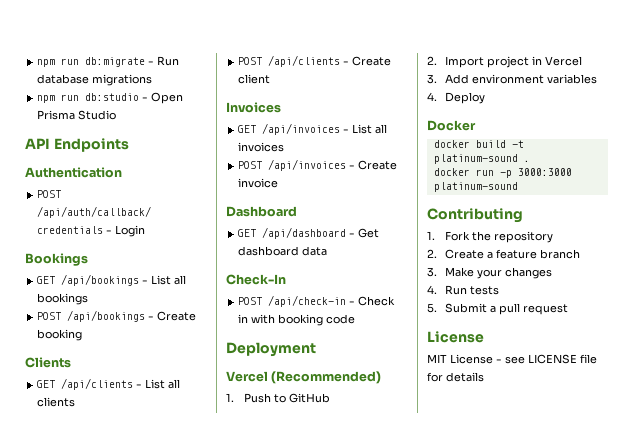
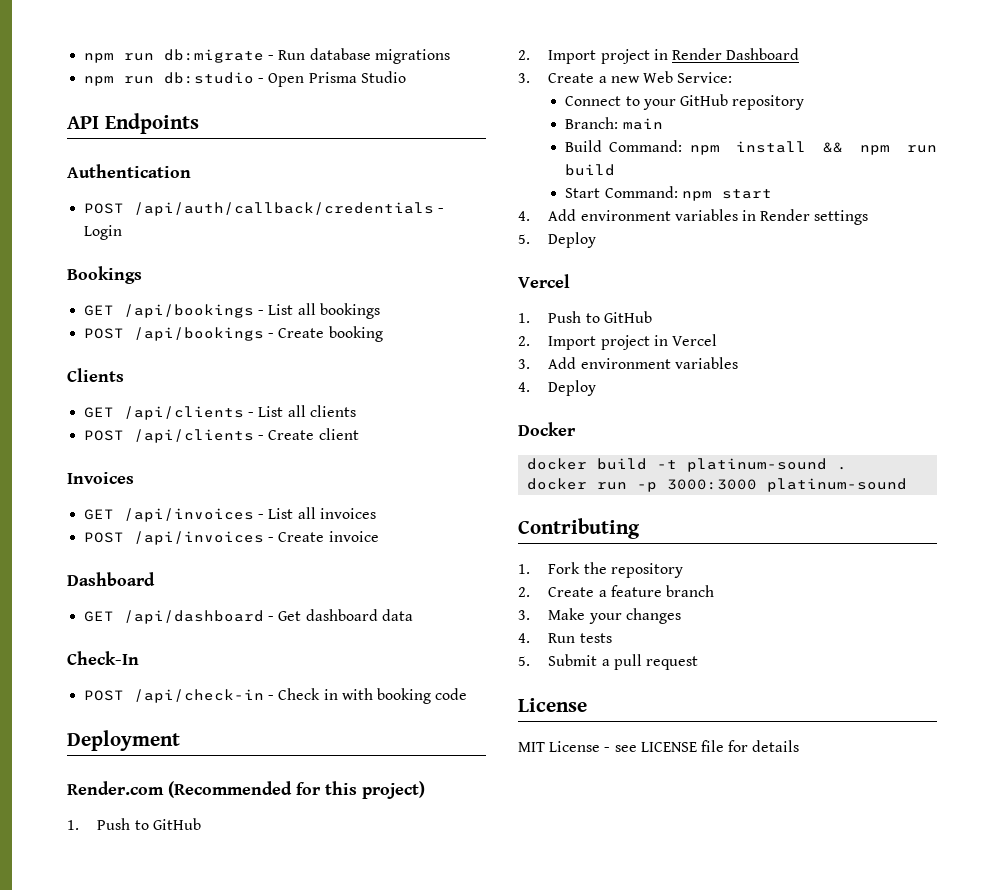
[226,371,382,384] // Vercel (Recommended) -> [67,781,425,799] [67,818,201,830] [518,48,800,64] [518,71,733,83] [565,94,805,110] [565,117,663,130] [565,140,937,155] [565,164,616,176] [565,186,772,201] [518,209,869,225] [518,232,597,248] [518,274,570,288] // Render.com (Recommended for this project) // 1. Push to GitHub // 2. Import project in Render Dashboard // 3. Create a new Web Service: // Connect to your GitHub repository // Branch: main // Build Command: npm install && npm run build // Start Command: npm start // 4. Add environment variables in Render settings // 5. Deploy // Vercel

